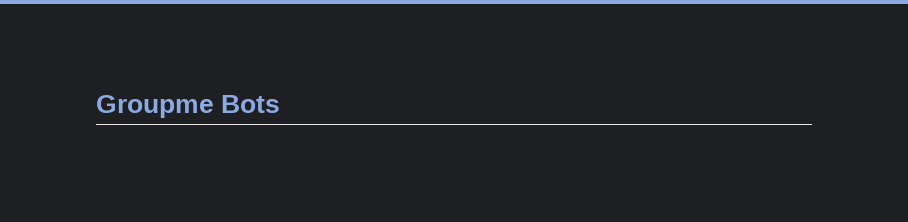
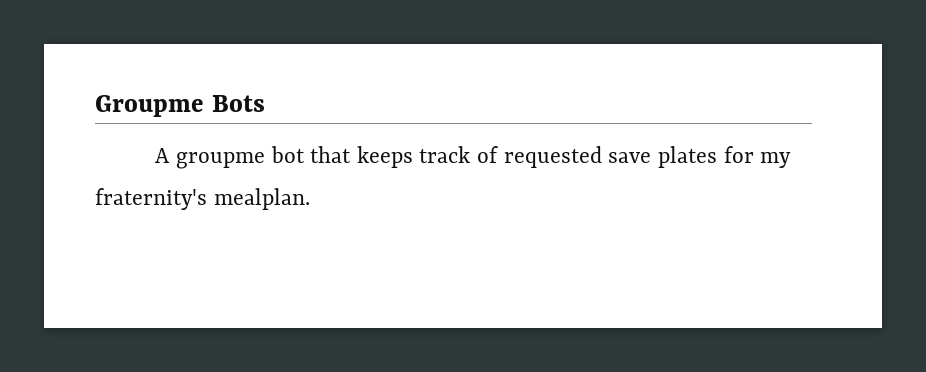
(281, 104) none -> [155,146,792,169] [95,188,310,210] // A groupme bot that keeps track of requested save plates for my fraternity's mealplan.

